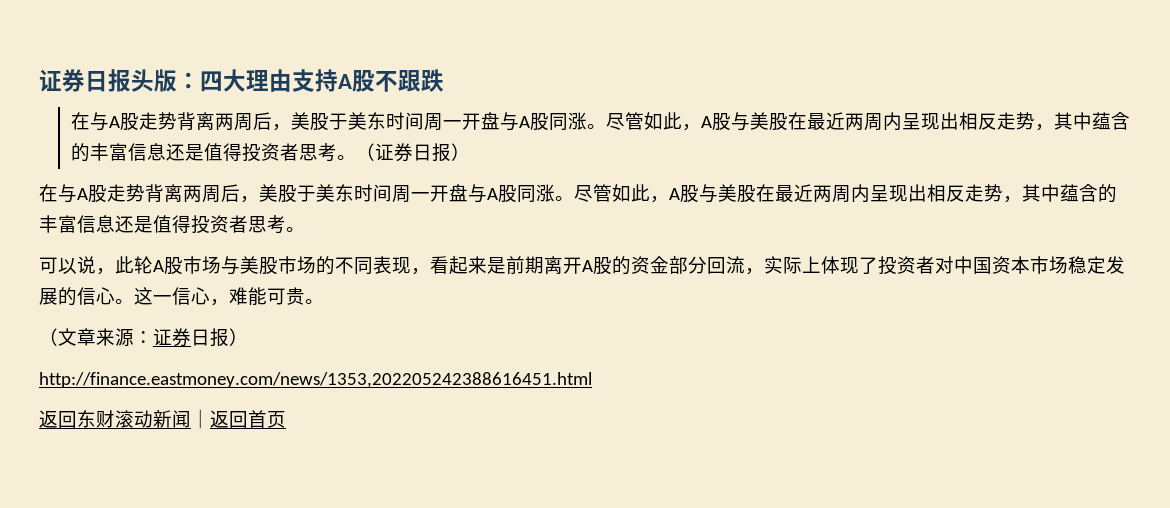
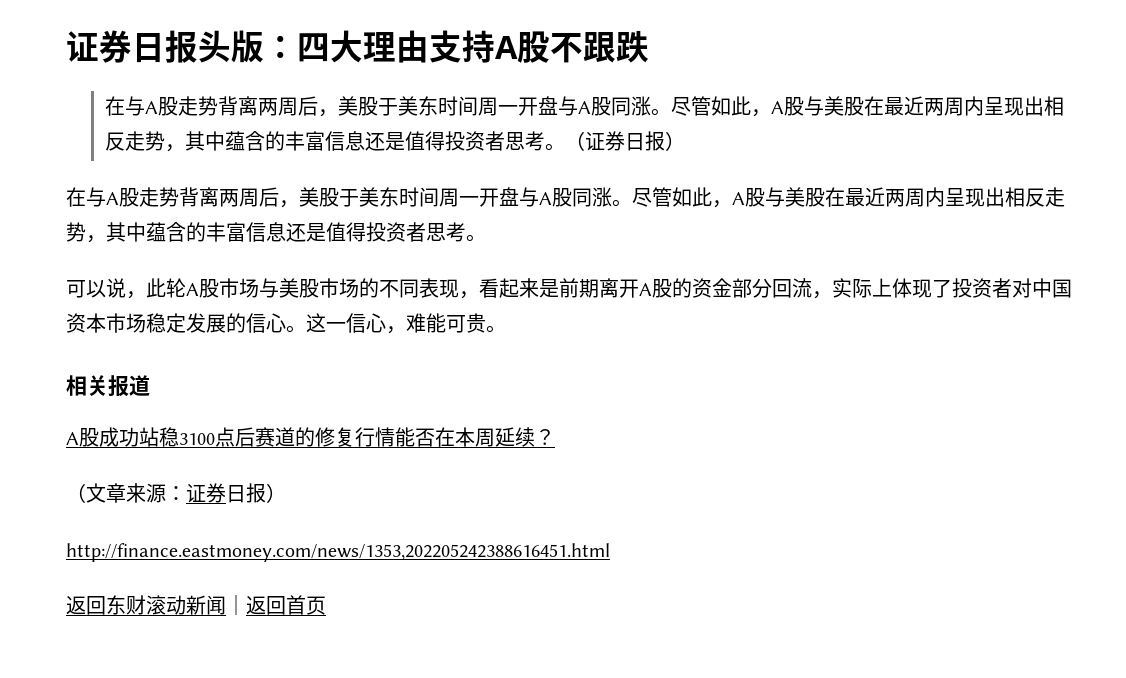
(324, 301) none -> [66,375,150,397] [66,427,555,447] // 相关报道 // A股成功站稳3100点后赛道的修复行情能否在本周延续？

